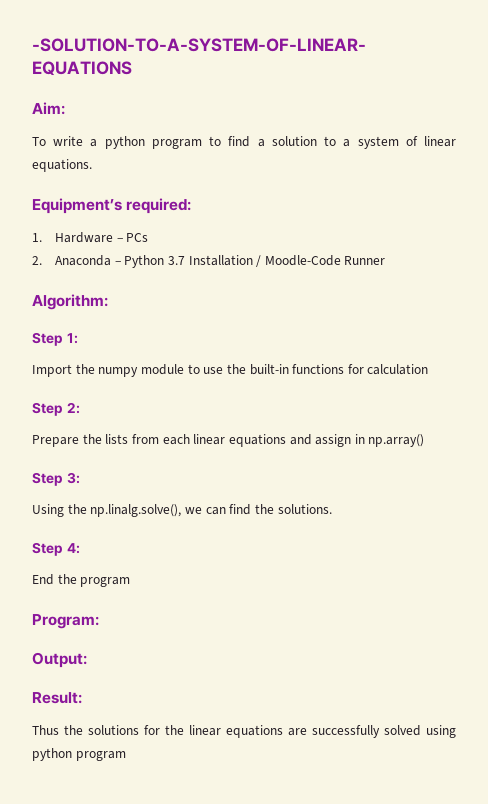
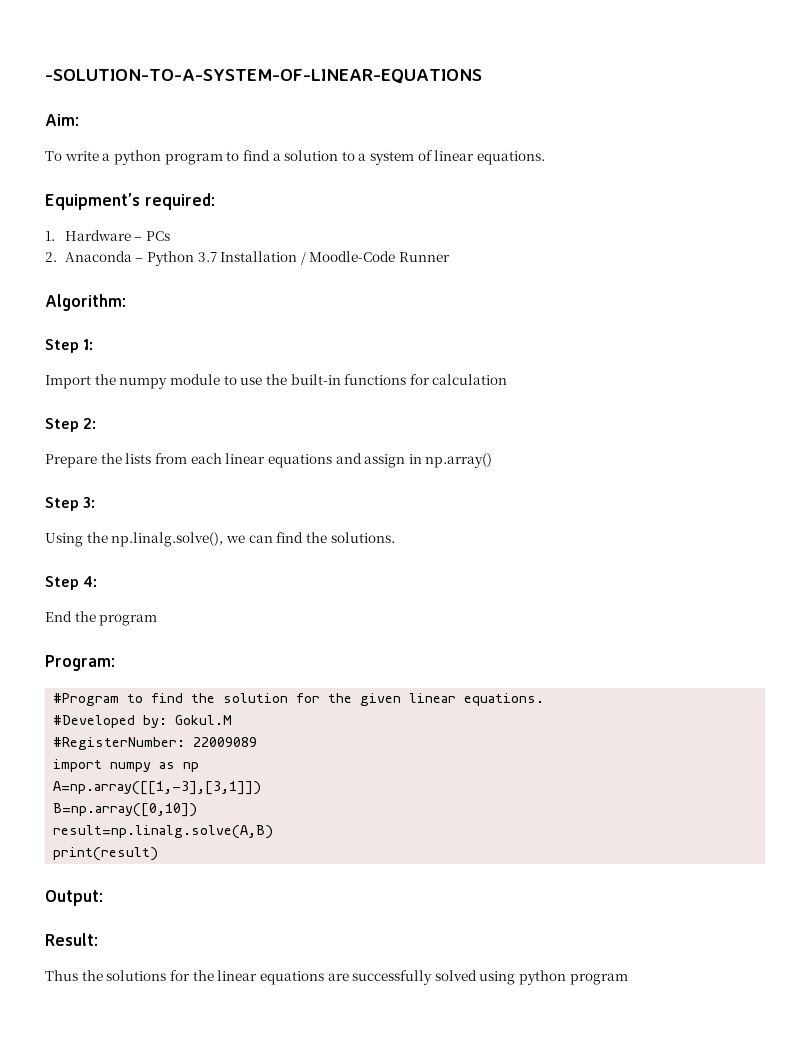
(99, 621) none -> [53,693,545,706] [53,715,233,728] [53,737,258,750] [53,759,200,772] [53,781,262,795] [53,803,198,817] [53,825,274,839] [53,847,159,861] // #Program to find the solution for the given linear equations. // #Developed by: Gokul.M // #RegisterNumber: 22009089 // import numpy as np // A=np.array([[1,-3],[3,1]]) // B=np.array([0,10]) // result=np.linalg.solve(A,B) // print(result)

